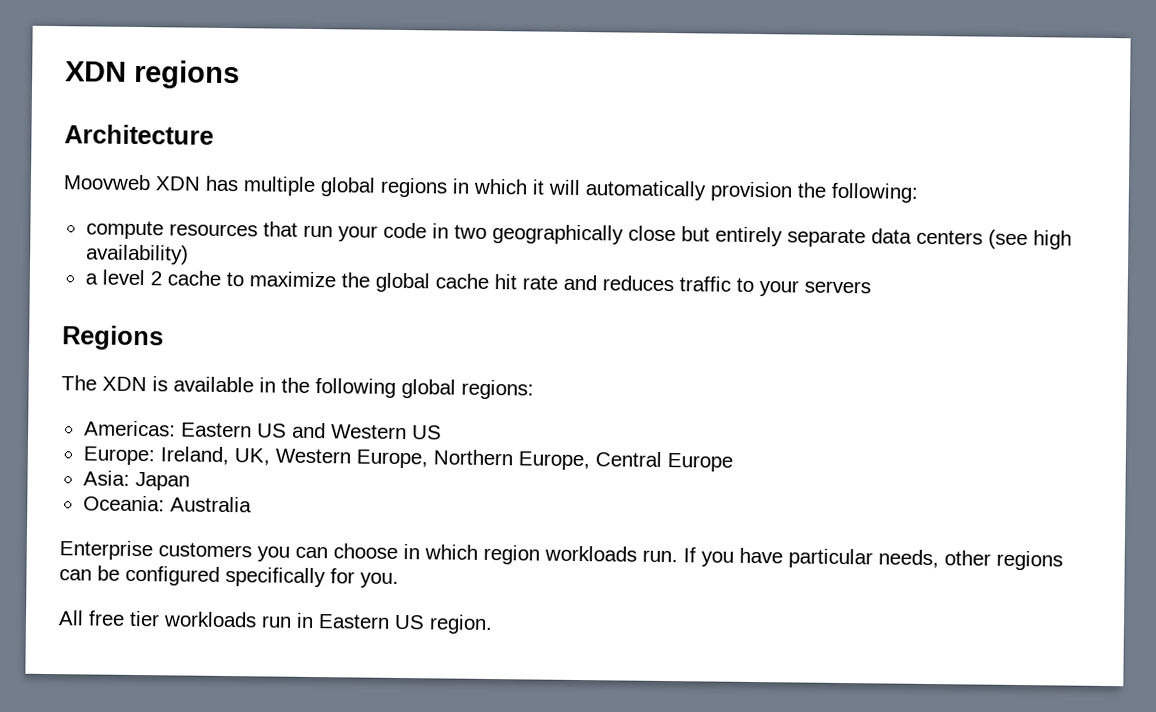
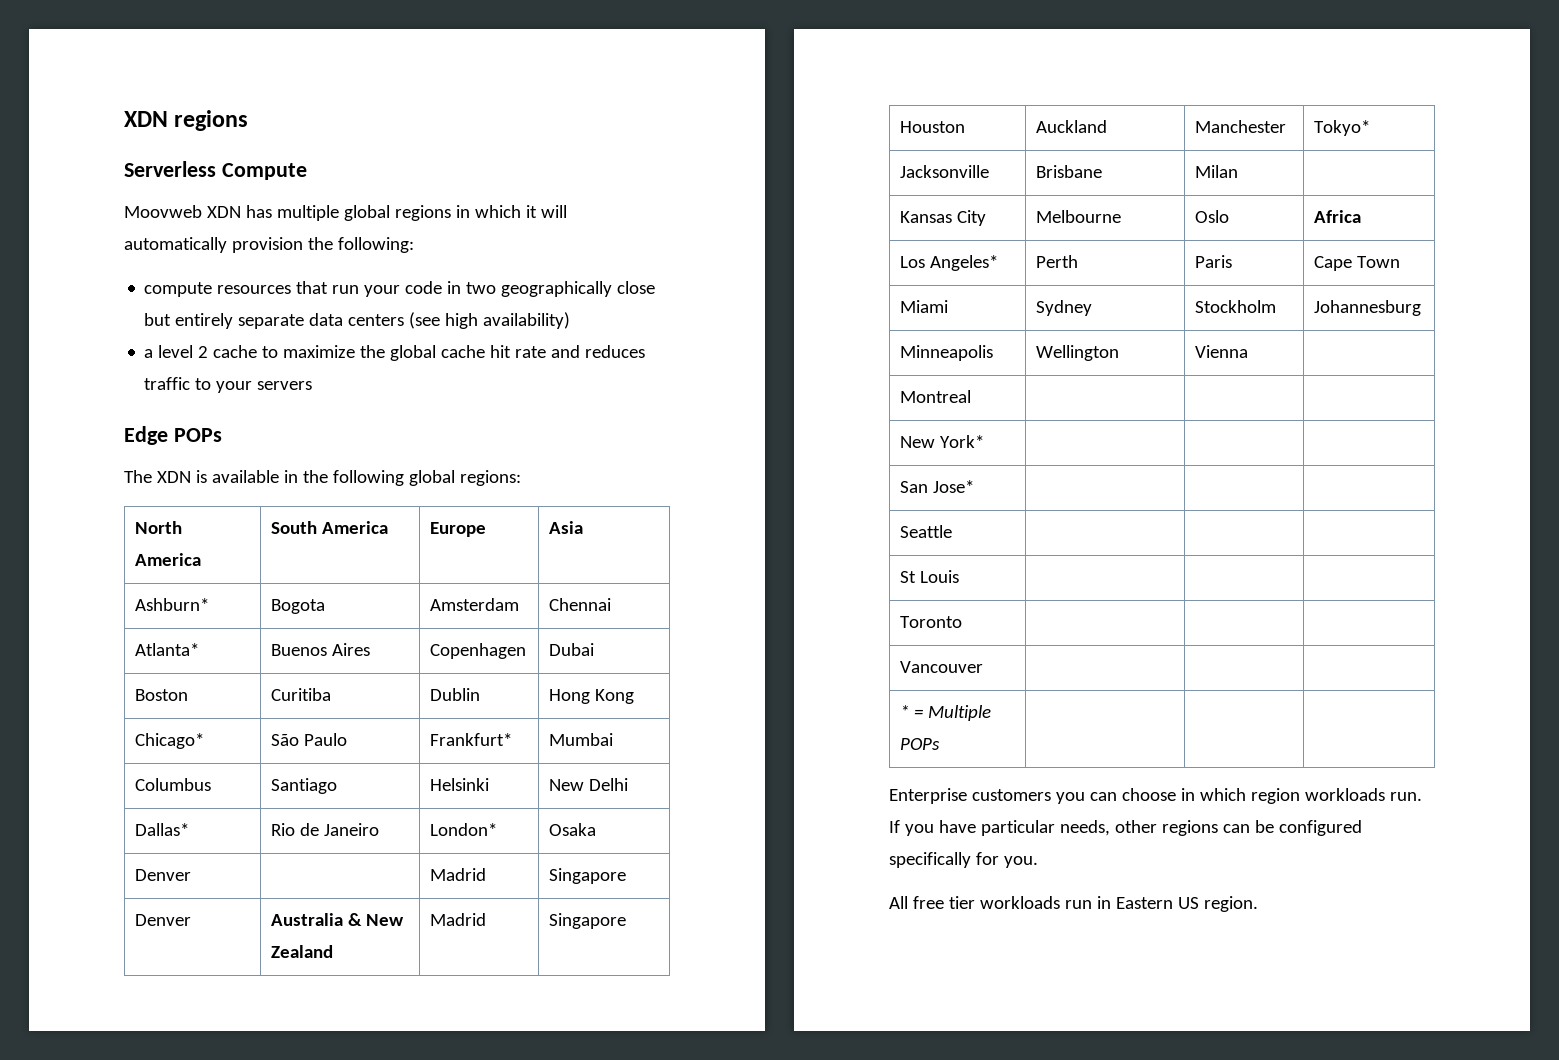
[64,124,214,145] Architecture -> [124,161,307,180] Serverless Compute
[62,325,164,351] Regions -> [124,426,222,445] Edge POPs
[83,420,442,440] [82,446,733,472] [82,470,190,491] [82,495,252,513] // Americas: Eastern US and Western US // Europe: Ireland, UK, Western Europe, Northern Europe, Central Europe // Asia: Japan // Oceania: Australia -> [135,521,183,534] [135,553,202,566] [271,521,389,534] [430,522,487,537] [549,521,584,534] [135,598,210,611] [271,599,326,614] [430,598,520,611] [549,598,612,611] [135,643,200,656] [271,643,371,656] [430,643,527,659] [549,643,595,656] [135,689,189,701] [271,688,332,701] [430,688,481,701] [549,689,635,704] [135,733,205,749] [271,733,348,746] [430,733,513,746] [549,733,614,746] [135,778,212,791] [271,778,338,794] [430,778,490,791] [549,778,629,791] [135,823,190,836] [271,823,380,836] [430,823,498,836] [549,823,597,836] [135,869,192,881] [430,868,487,881] [549,868,627,884] [135,914,192,926] [271,913,405,926] [271,945,334,958] [430,913,487,926] [549,913,627,929] [900,121,966,133] [1036,120,1108,133] [1195,120,1287,133] [1314,120,1371,136] [900,165,990,178] [1036,165,1103,178] [1195,165,1239,178] [900,210,987,226] [1036,210,1122,223] [1195,210,1230,223] [1314,210,1362,223] [900,255,999,271] [1036,255,1079,268] [1195,255,1233,268] [1314,256,1401,271] [900,300,949,313] [1036,300,1093,316] [1195,300,1277,313] [1314,300,1422,316] [900,345,994,361] [1036,345,1120,361] [1195,345,1249,358] [900,390,972,403] [900,435,985,448] [900,480,975,493] [900,525,953,538] [900,570,960,583] [900,616,963,628] [900,661,984,673] [900,705,992,721] [900,738,941,750] // North America | South America | Europe | Asia // Ashburn* | Bogota | Amsterdam | Chennai // Atlanta* | Buenos Aires | Copenhagen | Dubai // Boston | Curitiba | Dublin | Hong Kong // Chicago* | São Paulo | Frankfurt* | Mumbai // Columbus | Santiago | Helsinki | New Delhi // Dallas* | Rio de Janeiro | London* | Osaka // Denver | | Madrid | Singapore // Denver | Australia & New Zealand | Madrid | Singapore // Houston | Auckland | Manchester | Tokyo* // Jacksonville | Brisbane | Milan | // Kansas City | Melbourne | Oslo | Africa // Los Angeles* | Perth | Paris | Cape Town // Miami | Sydney | Stockholm | Johannesburg // Minneapolis | Wellington | Vienna | // Montreal | | | // New York* | | | // San Jose* | | | // Seattle | | | // St Louis | | | // Toronto | | | // Vancouver | | | // * = Multiple POPs | | |

